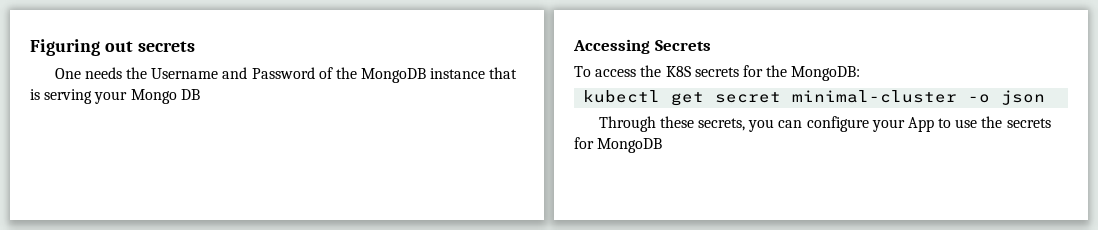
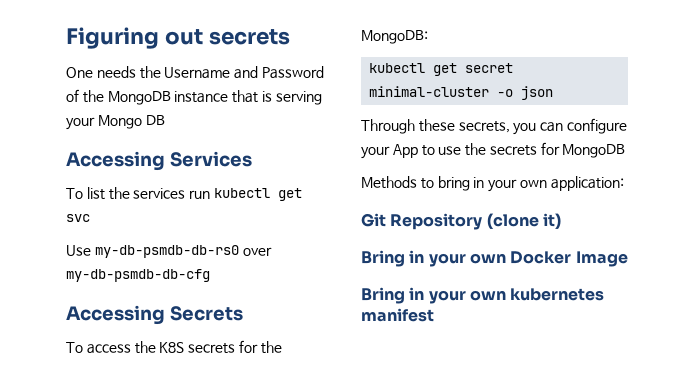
(200, 94) none -> [66,151,252,171] [66,187,302,201] [66,214,90,222] [66,245,272,258] [66,269,210,282] // Accessing Services // To list the services run kubectl get svc // Use my-db-psmdb-db-rs0 over my-db-psmdb-db-cfg
(663, 145) none -> [361,176,624,192] [361,213,561,230] [361,250,628,267] [361,287,605,304] [361,308,434,322] // Methods to bring in your own application: // Git Repository (clone it) // Bring in your own Docker Image // Bring in your own kubernetes manifest

